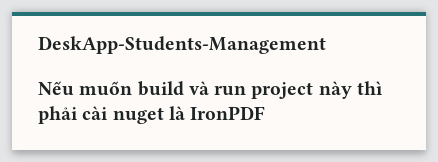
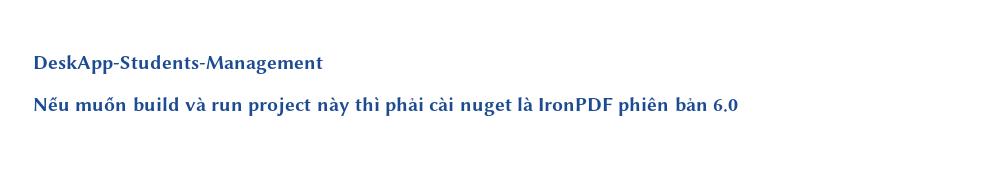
(266, 113) none -> [618,97,738,116] phiên bản 6.0

